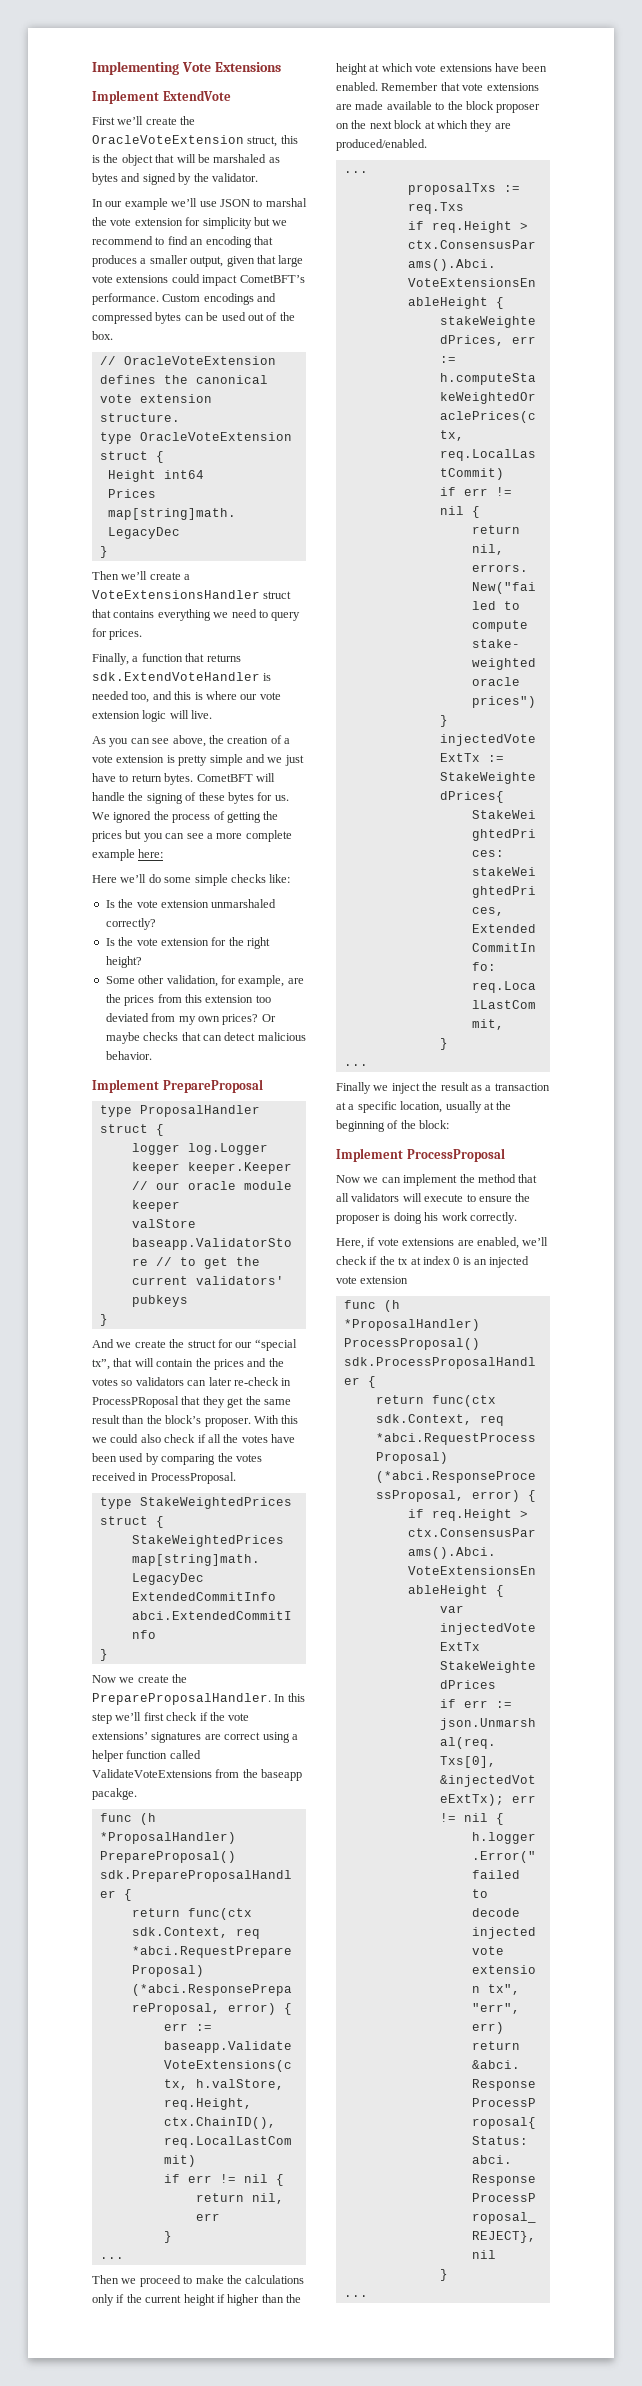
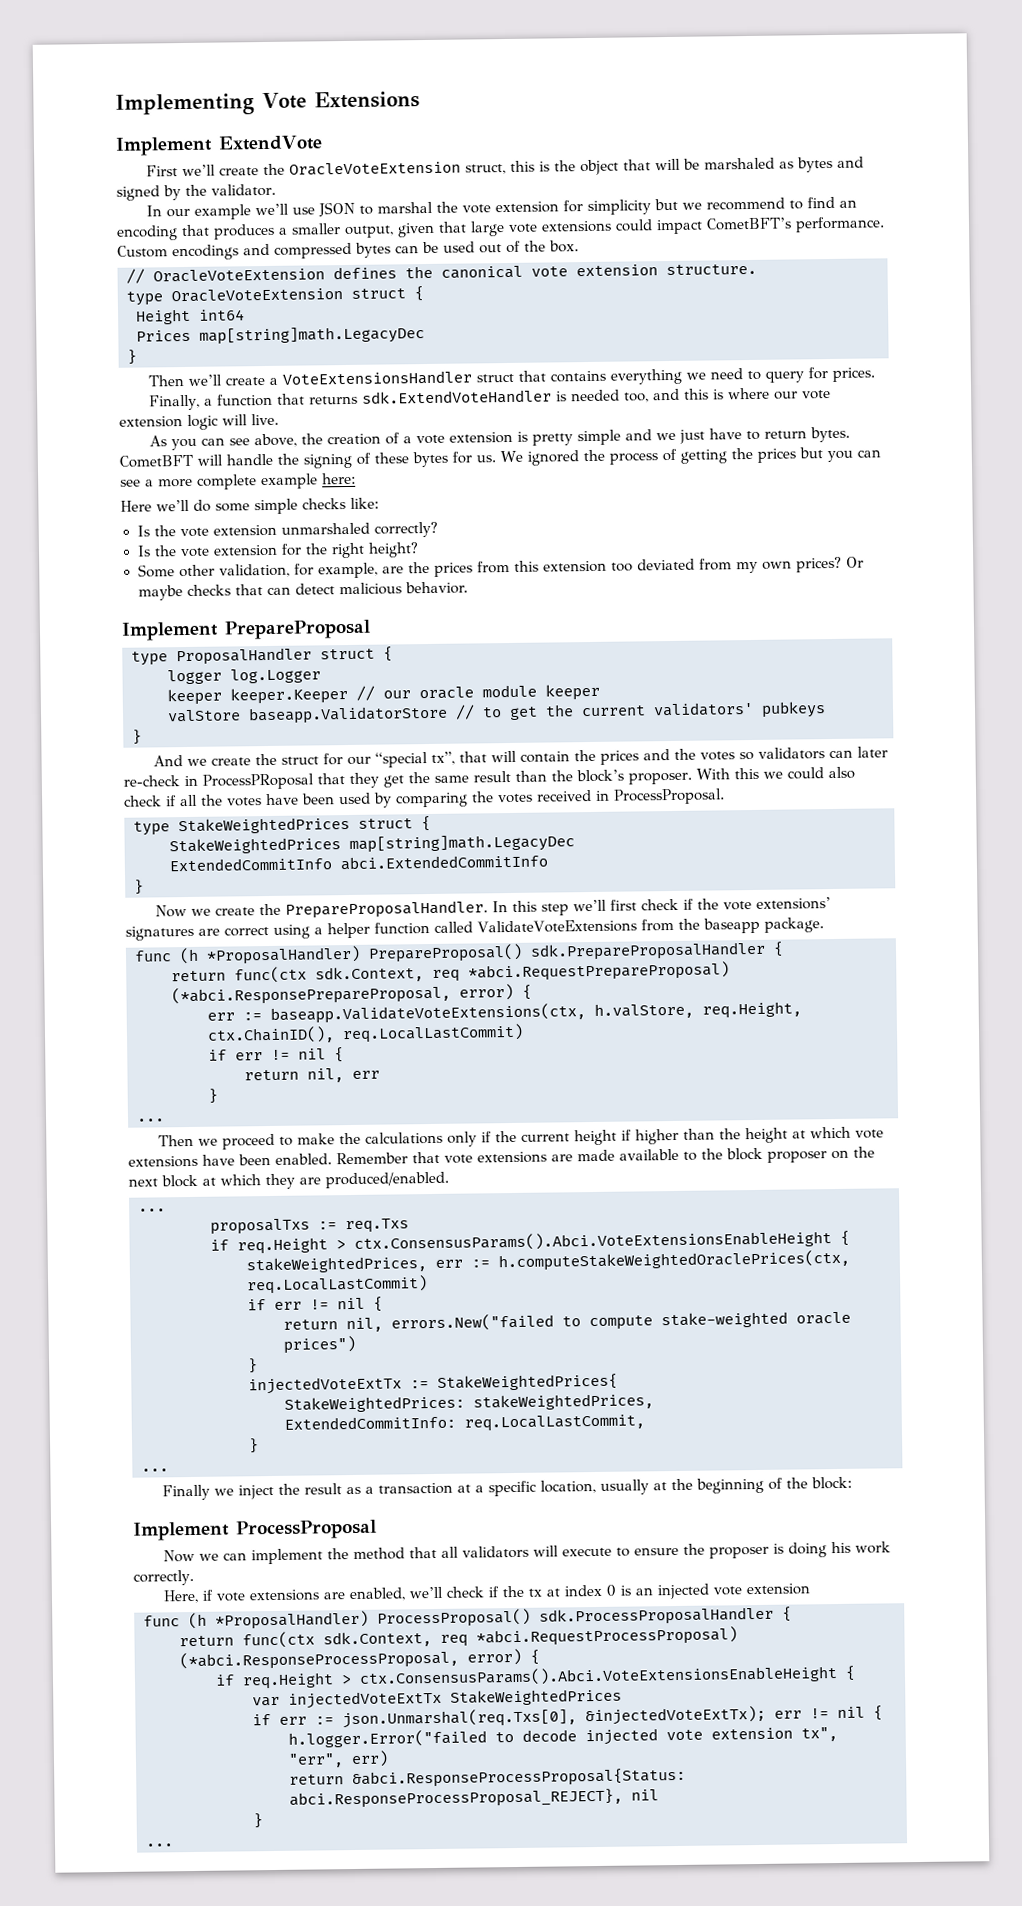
[92,1788,137,1800] pacakge. -> [763,917,824,933] package.

